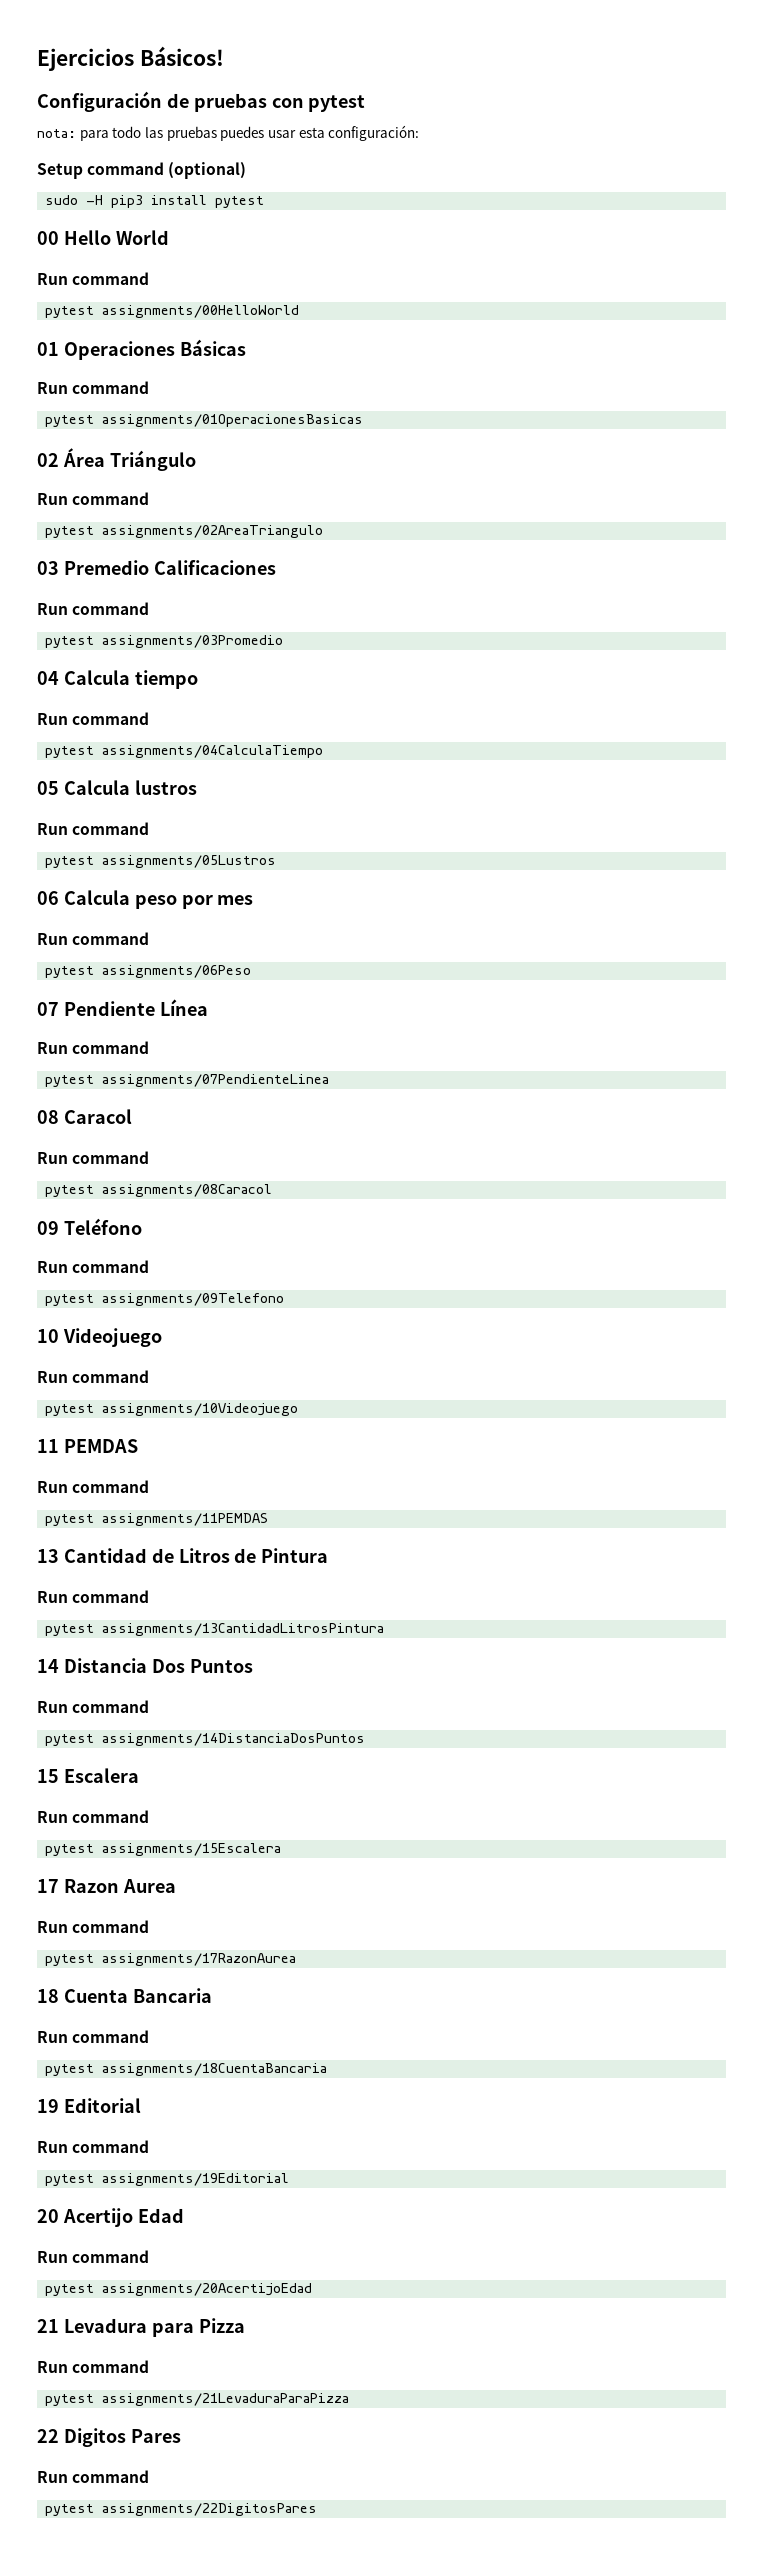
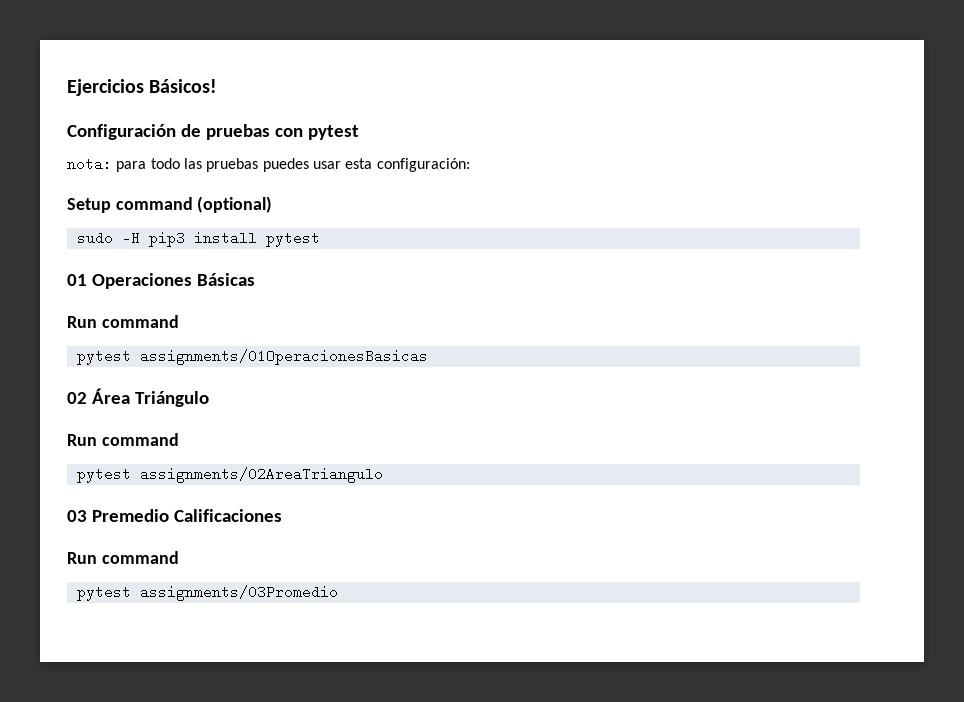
[37,230,169,245] [37,272,150,285] [45,305,300,318] // 00 Hello World // Run command // pytest assignments/00HelloWorld -> (320, 239) none
[37,670,198,689] [37,712,150,725] [45,745,324,758] [37,780,197,795] [37,822,150,835] [45,855,277,868] [37,890,254,909] [37,932,150,945] [45,965,252,978] [37,999,208,1016] [37,1041,150,1054] [45,1074,330,1087] [37,1109,132,1124] [37,1151,150,1164] [45,1184,273,1197] [37,1218,142,1235] [37,1260,150,1273] [45,1293,285,1306] [37,1328,162,1347] [37,1370,150,1383] [45,1403,299,1416] [37,1439,138,1453] [37,1480,150,1493] [45,1513,269,1526] [37,1548,329,1563] [37,1590,150,1603] [45,1623,385,1636] [37,1658,253,1673] [37,1700,150,1713] [45,1733,366,1746] [37,1768,139,1783] [37,1810,150,1823] [45,1843,282,1856] [37,1879,176,1893] [37,1920,150,1933] [45,1953,297,1966] [37,1988,212,2003] [37,2030,150,2043] [45,2063,328,2076] [37,2098,141,2113] [37,2140,150,2153] [45,2173,290,2186] [37,2208,184,2227] [37,2250,150,2263] [45,2283,313,2296] [37,2318,245,2337] [37,2360,150,2373] [45,2393,350,2406] [37,2428,181,2447] [37,2470,150,2483] [45,2503,318,2516] // 04 Calcula tiempo // Run command // pytest assignments/04CalculaTiempo // 05 Calcula lustros // Run command // pytest assignments/05Lustros // 06 Calcula peso por mes // Run command // pytest assignments/06Peso // 07 Pendiente Línea // Run command // pytest assignments/07PendienteLinea // 08 Caracol // Run command // pytest assignments/08Caracol // 09 Teléfono // Run command // pytest assignments/09Telefono // 10 Videojuego // Run command // pytest assignments/10Videojuego // 11 PEMDAS // Run command // pytest assignments/11PEMDAS // 13 Cantidad de Litros de Pintura // Run command // pytest assignments/13CantidadLitrosPintura // 14 Distancia Dos Puntos // Run command // pytest assignments/14DistanciaDosPuntos // 15 Escalera // Run command // pytest assignments/15Escalera // 17 Razon Aurea // Run command // pytest assignments/17RazonAurea // 18 Cuenta Bancaria // Run command // pytest assignments/18CuentaBancaria // 19 Editorial // Run command // pytest assignments/19Editorial // 20 Acertijo Edad // Run command // pytest assignments/20AcertijoEdad // 21 Levadura para Pizza // Run command // pytest assignments/21LevaduraParaPizza // 22 Digitos Pares // Run command // pytest assignments/22DigitosPares -> (338, 593) none

